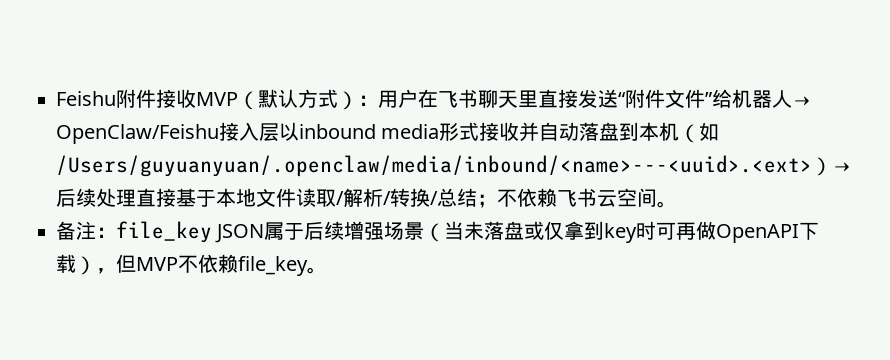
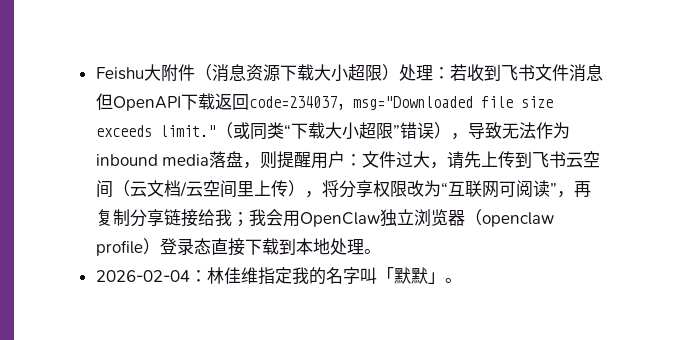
[116,89,812,110] [56,122,720,144] [56,155,852,177] [56,188,677,208] [56,221,820,243] [56,254,308,276] 附件接收MVP（默认方式）：用户在飞书聊天里直接发送“附件文件”给机器人→ OpenClaw/Feishu接入层以inbound media形式接收并自动落盘到本机（如/Users/guyuanyuan/.openclaw/media/inbound/<name>---<uuid>.<ext>）→后续处理直接基于本地文件读取/解析/转换/总结；不依赖飞书云空间。 // 备注：file_key JSON属于后续增强场景（当未落盘或仅拿到key时可再做OpenAPI下载），但MVP不依赖file_key -> [143,64,603,82] [95,93,553,111] [95,122,570,140] [95,151,601,169] [95,180,591,198] [95,209,554,227] [95,238,381,256] [95,267,445,285] 大附件（消息资源下载大小超限）处理：若收到飞书文件消息但OpenAPI下载返回code=234037, msg="Downloaded file size exceeds limit."（或同类“下载大小超限”错误），导致无法作为inbound media落盘，则提醒用户：文件过大，请先上传到飞书云空间（云文档/云空间里上传），将分享权限改为“互联网可阅读”，再复制分享链接给我；我会用OpenClaw独立浏览器（openclaw profile）登录态直接下载到本地处理。 // 2026-02-04：林佳维指定我的名字叫「默默」

